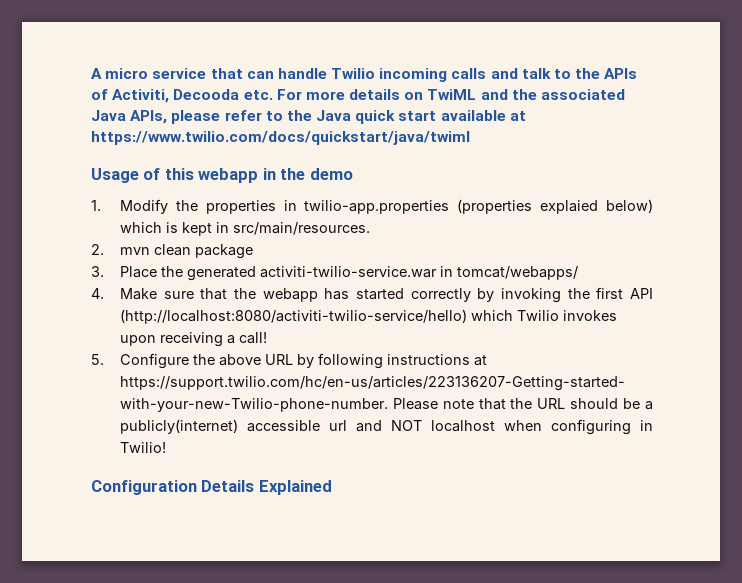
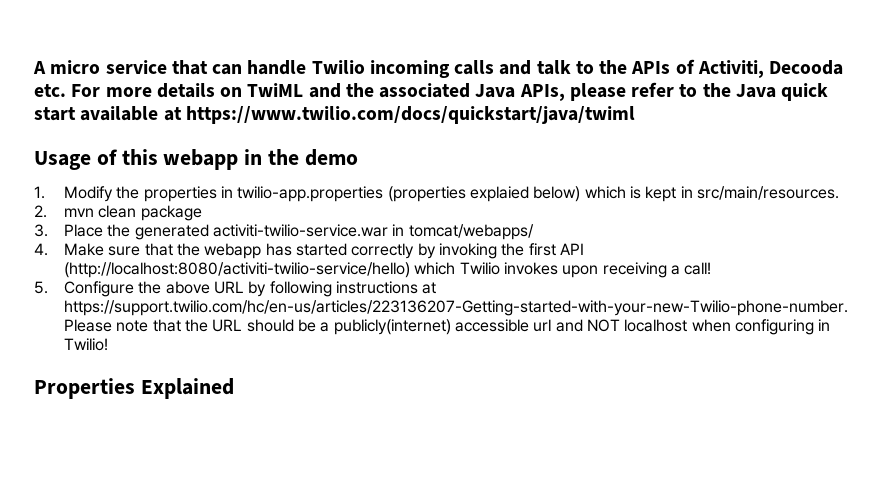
[91,480,255,495] Configuration Details -> [34,378,135,399] Properties

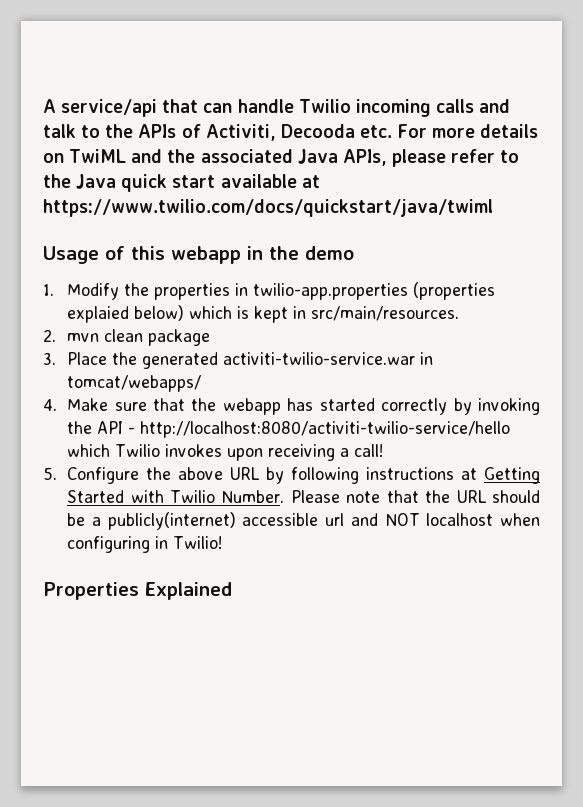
[50,60,167,74] micro service -> [61,99,158,117] service/api
[528,243,584,256] [64,262,411,278] first API (http://localhost:8080/activiti-twilio-service/hello) -> [97,421,511,438] API - http://localhost:8080/activiti-twilio-service/hello
[64,300,849,316] https://support.twilio.com/hc/en-us/articles/223136207-Getting-started-with-your-new-Twilio-phone-number. -> [484,467,540,484] [67,490,285,503] Getting Started with Twilio Number.

